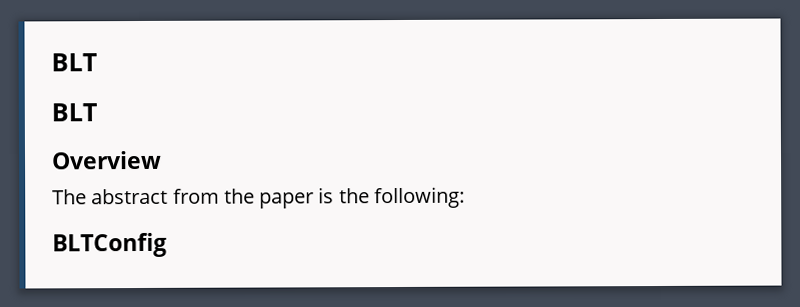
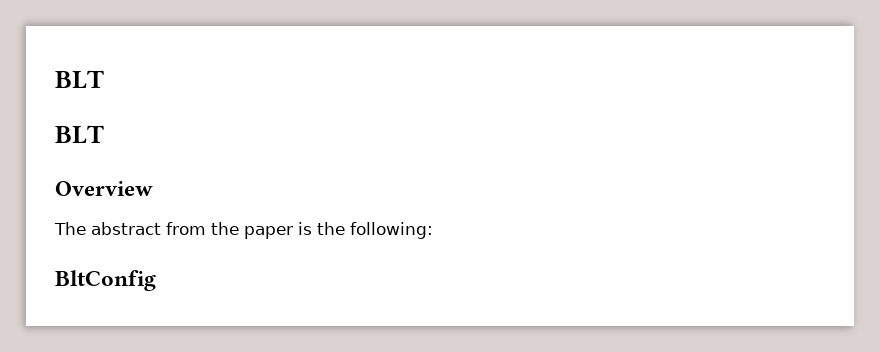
[52,232,167,258] BLTConfig -> [55,270,156,291] BltConfig

